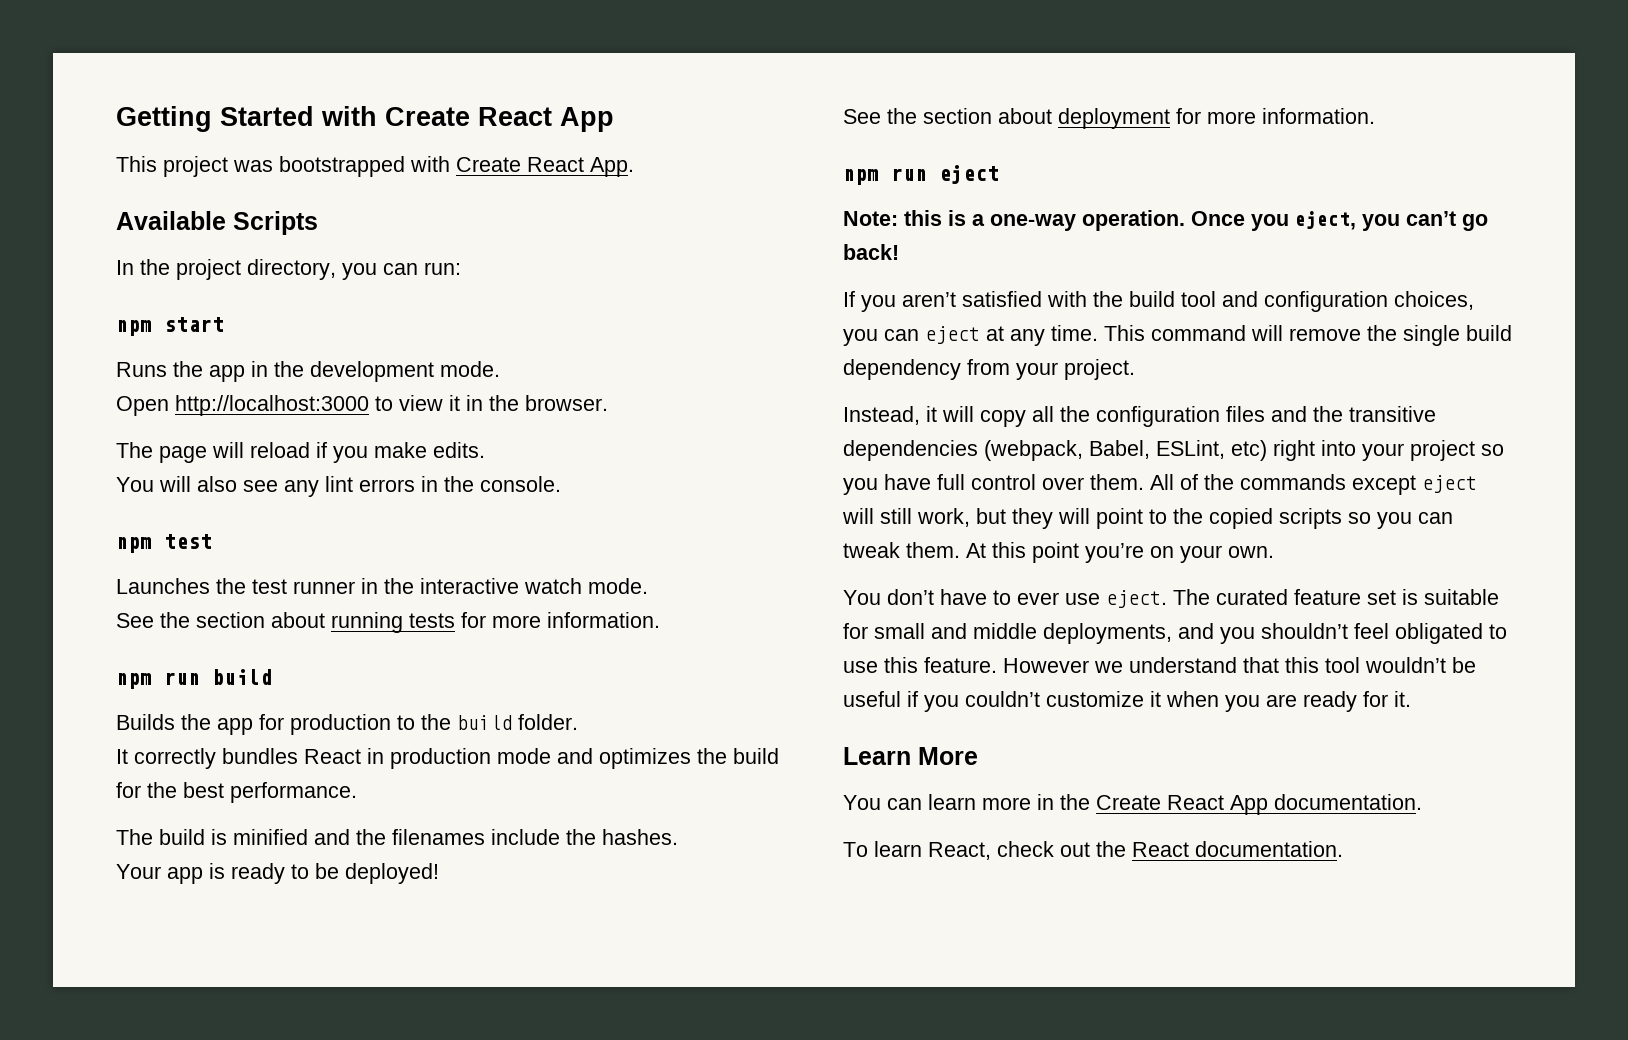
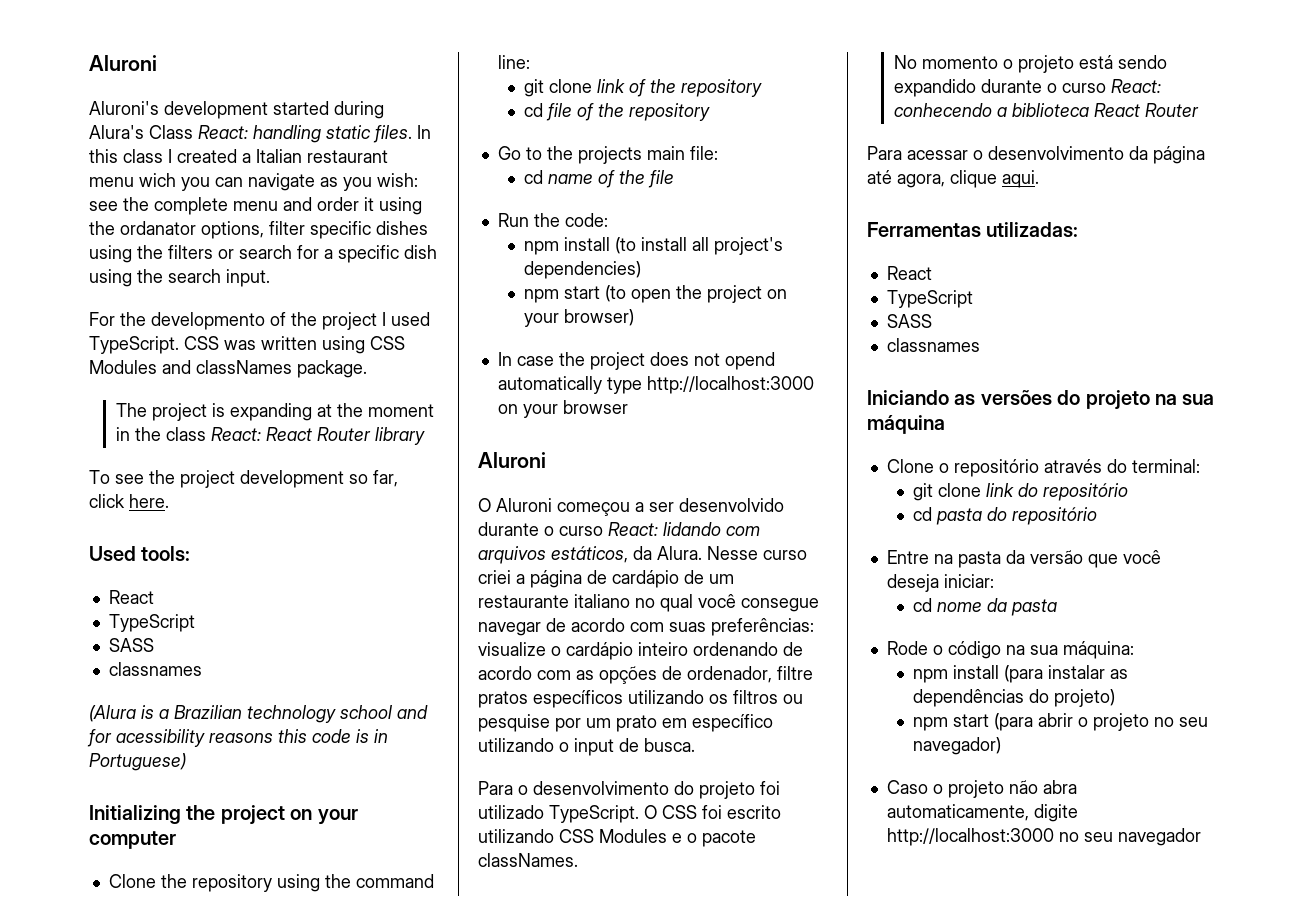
[116,106,614,132] [116,156,634,177] [116,211,318,235] [116,259,461,280] [116,317,224,336] [116,361,500,382] [116,395,608,416] [116,442,485,463] [116,476,561,497] [116,534,212,553] [116,578,648,594] [116,612,660,633] [116,669,272,689] [116,714,578,735] [116,748,779,769] [116,782,357,803] [116,829,678,845] [116,863,439,884] [843,108,1375,129] [843,165,999,185] [843,210,1488,231] [843,244,899,260] [843,291,1474,312] [843,325,1512,346] [843,359,1135,380] [843,406,1436,427] [843,440,1504,461] [843,474,1477,495] [842,508,1453,529] [843,542,1274,563] [843,589,1499,608] [843,623,1507,644] [843,657,1476,673] [843,691,1411,712] [843,747,978,765] [843,794,1422,815] [843,841,1343,860] Getting Started with Create React App // This project was bootstrapped with Create React App. // Available Scripts // In the project directory, you can run: // npm start // Runs the app in the development mode. // Open http://localhost:3000 to view it in the browser. // The page will reload if you make edits. // You will also see any lint errors in the console. // npm test // Launches the test runner in the interactive watch mode. // See the section about running tests for more information. // npm run build // Builds the app for production to the build folder. // It correctly bundles React in production mode and optimizes the build for the best performance. // The build is minified and the filenames include the hashes. // Your app is ready to be deployed! // See the section about deployment for more information. // npm run eject // Note: this is a one-way operation. Once you eject, you can’t go back! // If you aren’t satisfied with the build tool and configuration choices, you can eject at any time. This command will remove the single build dependency from your project. // Instead, it will copy all the configuration files and the transitive dependencies (webpack, Babel, ESLint, etc) right into your project so you have full control over them. All of the commands except eject will still work, but they will point to the copied scripts so you can tweak them. At this point you’re on your own. // You don’t have to ever use eject. The curated feature set is suitable for small and middle deployments, and you shouldn’t feel obligated to use this feature. However we understand that this tool wouldn’t be useful if you couldn’t customize it when you are ready for it. // Learn More // You can learn more in the Create React App documentation. // To learn React, check out the React documentation. -> [89,55,157,71] [89,101,384,119] [89,125,431,143] [89,149,388,163] [89,173,418,191] [89,197,422,215] [89,221,428,239] [89,245,437,263] [89,269,270,287] [89,312,430,330] [89,336,405,354] [89,360,367,378] [115,403,434,421] [115,427,425,445] [89,470,398,488] [89,494,169,508] [89,546,191,561] [108,590,154,604] [108,614,195,632] [108,638,154,652] [108,662,202,676] [89,705,428,723] [87,729,388,747] [89,753,186,771] [89,805,358,825] [89,831,176,849] [108,874,434,892] [497,55,530,69] [524,79,763,97] [524,103,711,121] [497,146,718,164] [524,170,675,188] [497,213,608,227] [524,237,784,255] [524,261,642,279] [524,285,788,303] [524,309,635,327] [497,352,775,370] [497,376,814,394] [497,400,628,418] [478,452,546,468] [478,498,784,516] [478,522,760,536] [478,546,807,564] [478,570,734,588] [478,594,819,612] [478,618,814,636] [478,642,803,660] [478,666,813,684] [478,690,803,708] [478,714,773,732] [478,738,695,756] [478,781,780,799] [478,805,781,823] [478,829,756,847] [478,853,578,867] [893,55,1167,73] [893,79,1161,97] [893,103,1199,117] [867,146,1205,164] [867,170,1039,188] [867,222,1079,237] [886,266,932,280] [886,290,973,308] [886,314,932,328] [886,338,980,352] [867,390,1215,410] [867,415,945,434] [886,459,1200,477] [913,483,1129,501] [913,507,1098,525] [886,550,1161,568] [886,574,994,592] [913,598,1058,616] [886,641,1134,659] [913,665,1129,683] [913,689,1116,707] [913,713,1209,731] [913,737,1002,755] [886,780,1077,798] [886,804,1078,822] [886,828,1201,846] Aluroni // Aluroni's development started during Alura's Class React: handling static files. In this class I created a Italian restaurant menu wich you can navigate as you wish: see the complete menu and order it using the ordanator options, filter specific dishes using the filters or search for a specific dish using the search input. // For the developmento of the project I used TypeScript. CSS was written using CSS Modules and classNames package. // The project is expanding at the moment in the class React: React Router library // To see the project development so far, click here. // Used tools: // React // TypeScript // SASS // classnames // (Alura is a Brazilian technology school and for acessibility reasons this code is in Portuguese) // Initializing the project on your computer // Clone the repository using the command line: // git clone link of the repository // cd file of the repository // Go to the projects main file: // cd name of the file // Run the code: // npm install (to install all project's dependencies) // npm start (to open the project on your browser) // In case the project does not opend automatically type http://localhost:3000 on your browser // Aluroni // O Aluroni começou a ser desenvolvido durante o curso React: lidando com arquivos estáticos, da Alura. Nesse curso criei a página de cardápio de um restaurante italiano no qual você consegue navegar de acordo com suas preferências: visualize o cardápio inteiro ordenando de acordo com as opções de ordenador, filtre pratos específicos utilizando os filtros ou pesquise por um prato em específico utilizando o input de busca. // Para o desenvolvimento do projeto foi utilizado TypeScript. O CSS foi escrito utilizando CSS Modules e o pacote classNames. // No momento o projeto está sendo expandido durante o curso React: conhecendo a biblioteca React Router // Para acessar o desenvolvimento da página até agora, clique aqui. // Ferramentas utilizadas: // React // TypeScript // SASS // classnames // Iniciando as versões do projeto na sua máquina // Clone o repositório através do terminal: // git clone link do repositório // cd pasta do repositório // Entre na pasta da versão que você deseja iniciar: // cd nome da pasta // Rode o código na sua máquina: // npm install (para instalar as dependências do projeto) // npm start (para abrir o projeto no seu navegador) // Caso o projeto não abra automaticamente, digite http://localhost:3000 no seu navegador

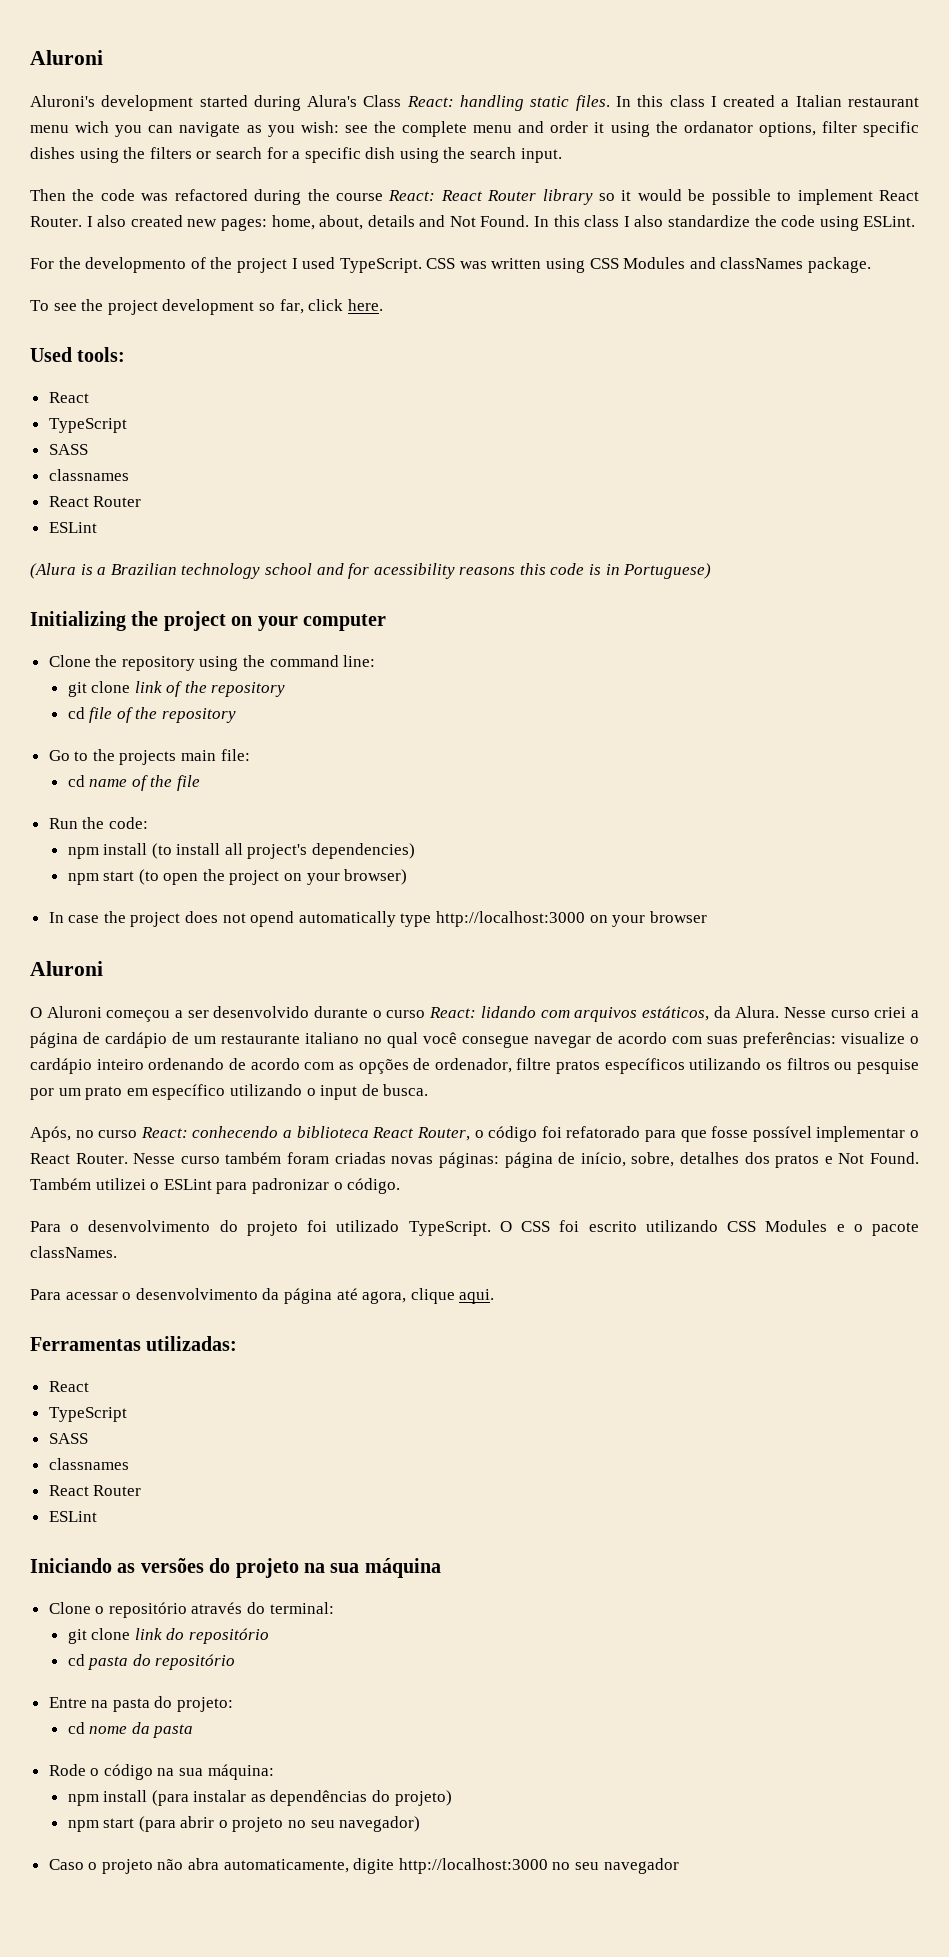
(270, 278) none -> [30,189,920,205] [30,215,916,231] // Then the code was refactored during the course React: React Router library so it would be possible to implement React Router. I also created new pages: home, about, details and Not Found. In this class I also standardize the code using ESLint.
[115,403,434,421] [115,427,425,445] // The project is expanding at the moment in the class React: React Router library -> (872, 265) none
(202, 669) none -> [48,496,142,507] [48,522,97,533] // React Router // ESLint
(695, 745) none -> [30,1126,919,1142] [30,1152,919,1168] [30,1178,401,1194] // Após, no curso React: conhecendo a biblioteca React Router, o código foi refatorado para que fosse possível implementar o React Router. Nesse curso também foram criadas novas páginas: página de início, sobre, detalhes dos pratos e Not Found. Também utilizei o ESLint para padronizar o código.
[893,55,1167,73] [893,79,1161,97] [893,103,1199,117] // No momento o projeto está sendo expandido durante o curso React: conhecendo a biblioteca React Router -> (117, 1252) none
(980, 345) none -> [48,1485,142,1496] [48,1511,97,1522] // React Router // ESLint
[1005,550,1161,568] [886,574,994,592] da versão que você deseja iniciar: -> [154,1696,234,1712] do projeto:

